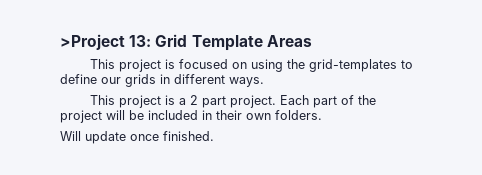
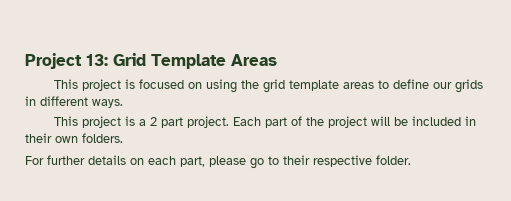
[60,34,125,50] >Project -> [25,53,82,69] Project
[309,59,398,72] grid-templates -> [262,79,374,93] grid template areas
[60,131,214,144] Will update once finished. -> [25,155,411,169] For further details on each part, please go to their respective folder.

